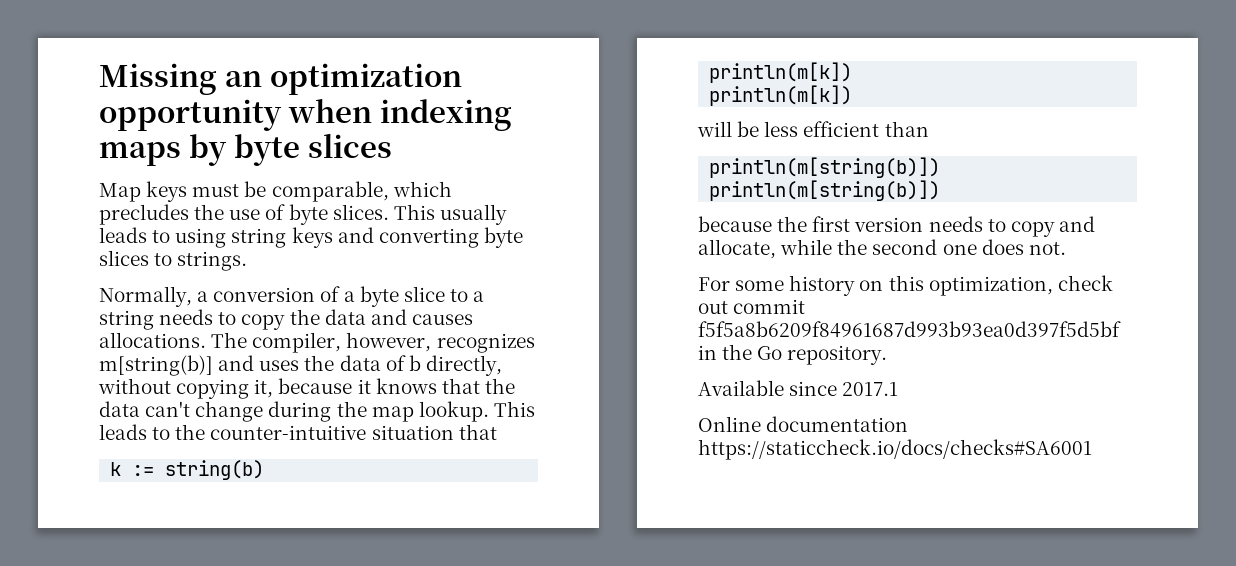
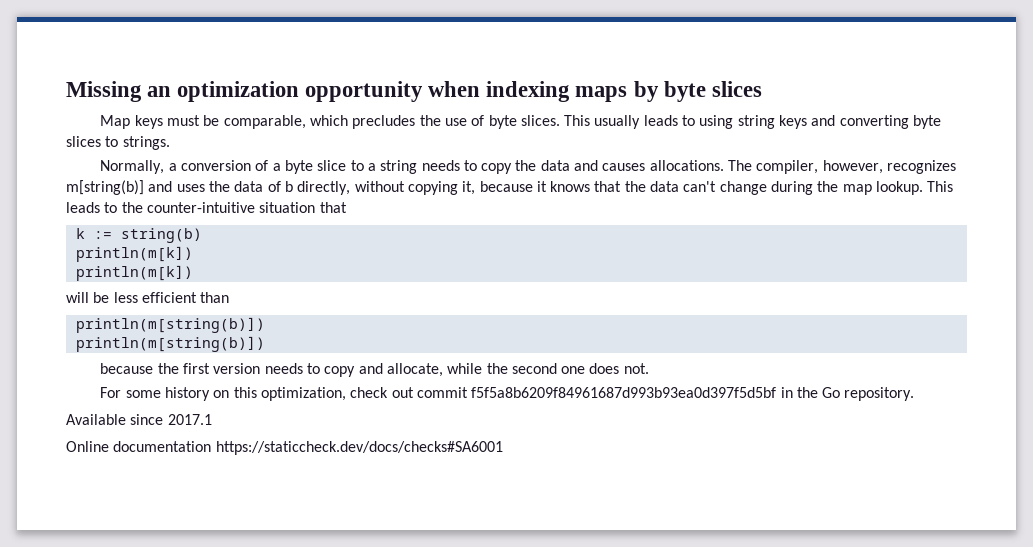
[698,439,1092,460] https://staticcheck.io/docs/checks#SA6001 -> [215,441,503,455] https://staticcheck.dev/docs/checks#SA6001

